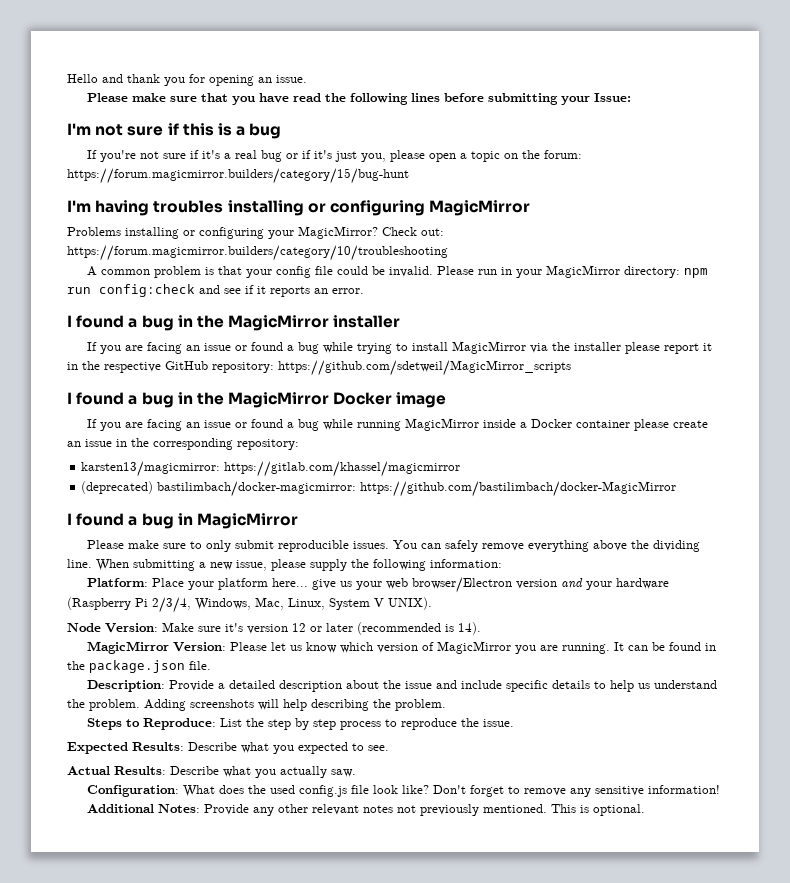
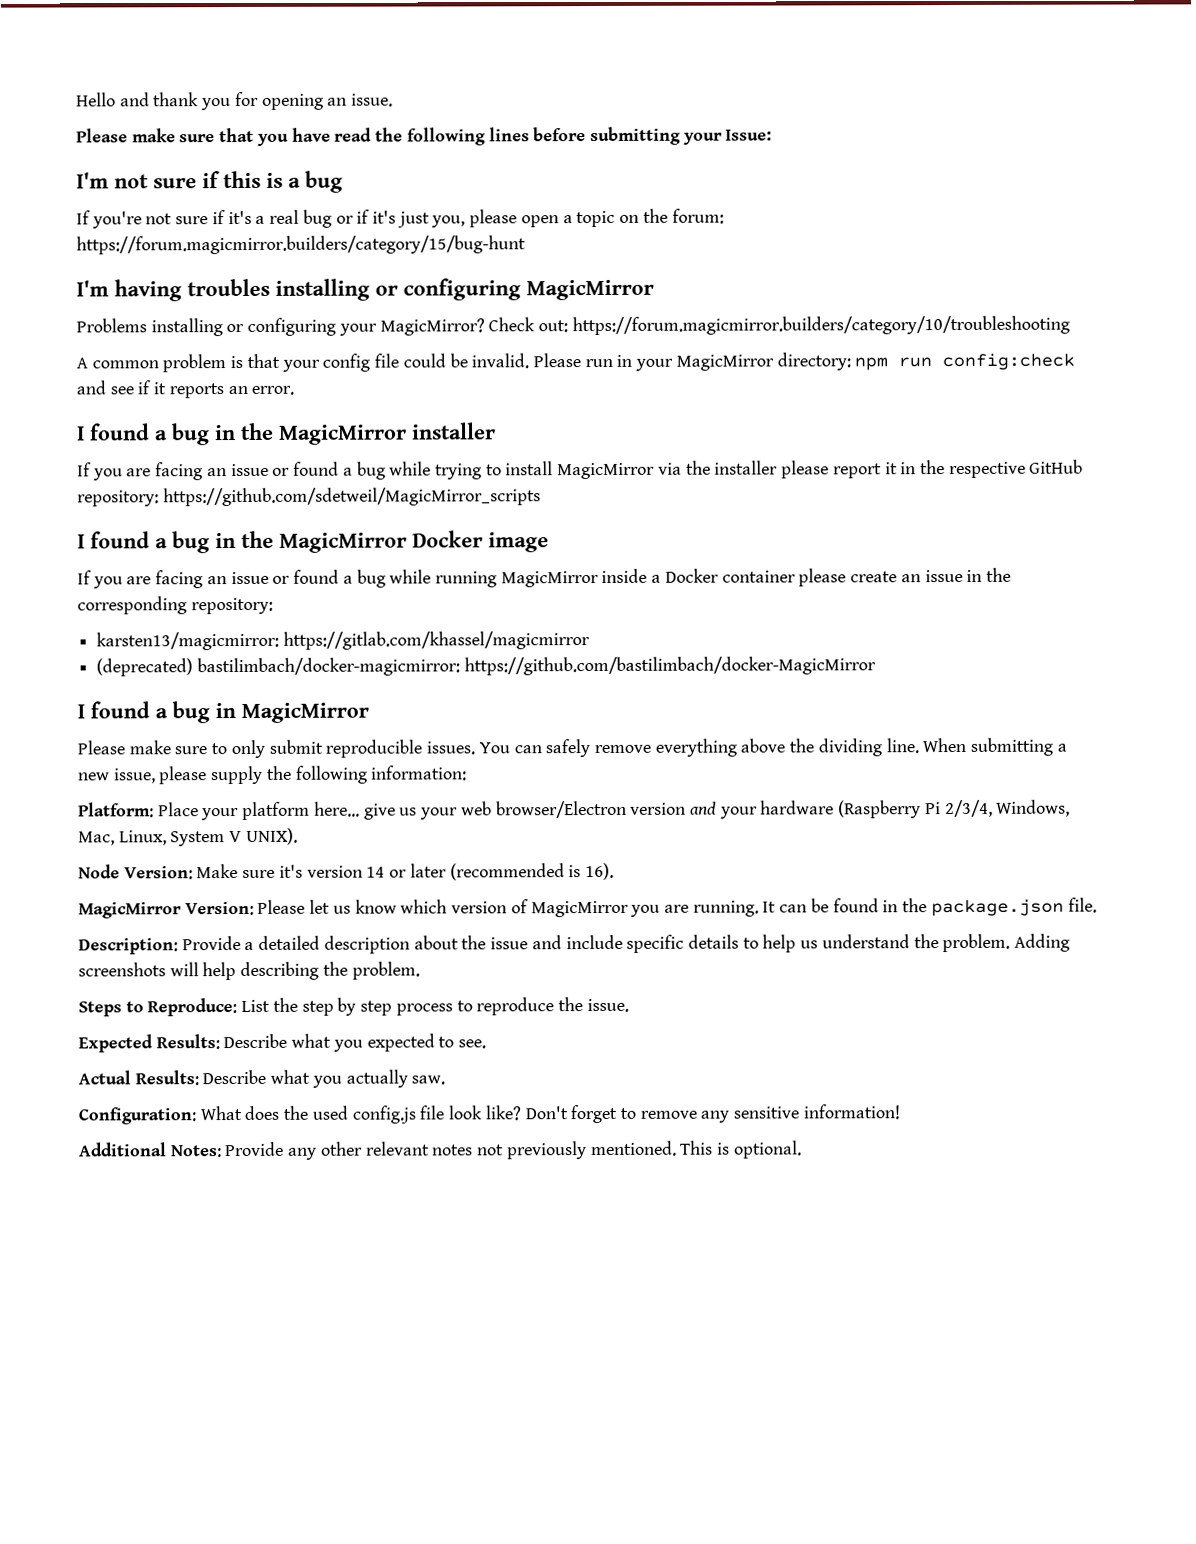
[292,623,306,632] 12 -> [366,866,386,878] 14
[458,622,481,635] 14). -> [584,862,614,881] 16).

